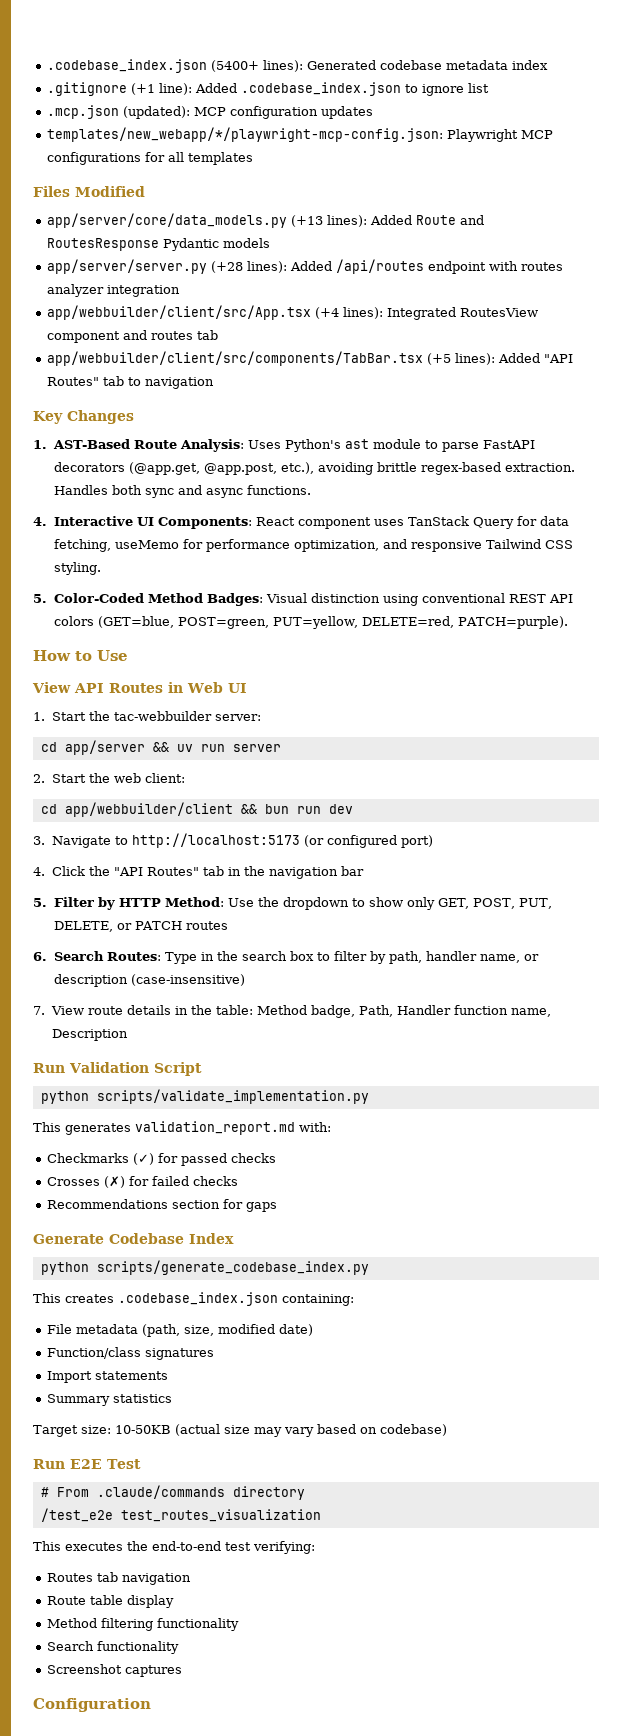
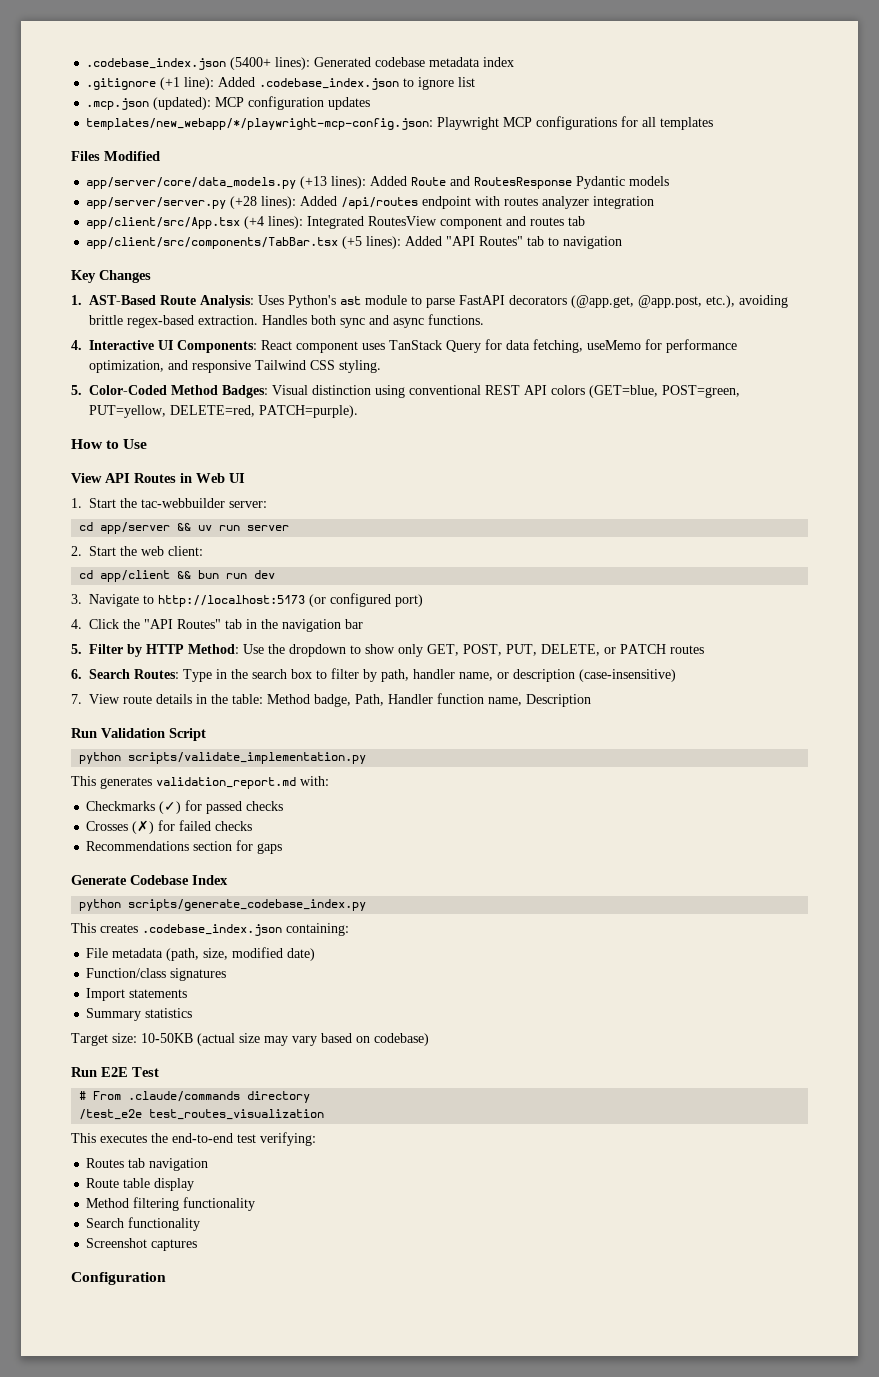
[47,305,312,320] app/webbuilder/client/src/App.tsx -> [86,217,241,229] app/client/src/App.tsx
[47,351,424,366] app/webbuilder/client/src/components/TabBar.tsx -> [86,237,339,249] app/client/src/components/TabBar.tsx
[64,802,233,817] app/webbuilder/client -> [100,570,171,582] app/client

